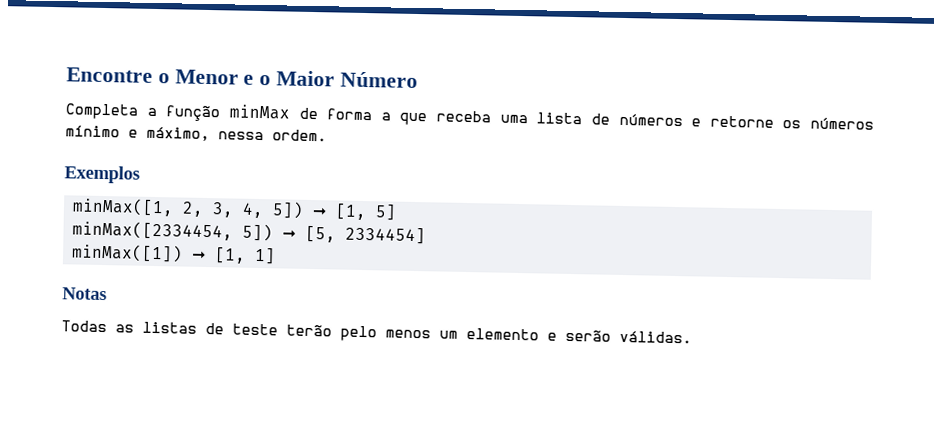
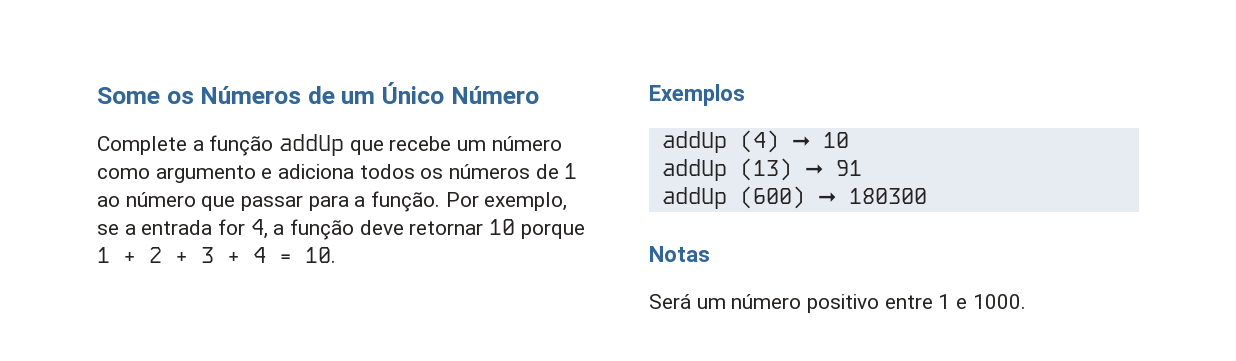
[66,67,336,87] Encontre o Menor e o Maior -> [97,82,445,104] Some os Números de um Único
[65,103,874,130] [65,125,327,142] [64,165,140,184] [71,197,397,221] [71,220,426,245] [70,243,276,265] [62,287,107,301] [61,320,692,344] Completa a função minMax de forma a que receba uma lista de números e retorne os números mínimo e máximo, nessa ordem. // Exemplos // minMax([1, 2, 3, 4, 5]) ➞ [1, 5] // minMax([2334454, 5]) ➞ [5, 2334454] // minMax([1]) ➞ [1, 1] // Notas // Todas as listas de teste terão pelo menos um elemento e serão válidas. -> [97,134,562,156] [97,163,578,183] [97,191,568,212] [97,219,585,240] [97,247,336,263] [649,84,745,106] [661,130,849,153] [661,158,862,181] [661,186,927,209] [649,246,710,262] [649,294,1026,313] Complete a função addUp que recebe um número como argumento e adiciona todos os números de 1 ao número que passar para a função. Por exemplo, se a entrada for 4, a função deve retornar 10 porque 1 + 2 + 3 + 4 = 10. // Exemplos // addUp (4) ➞ 10 // addUp (13) ➞ 91 // addUp (600) ➞ 180300 // Notas // Será um número positivo entre 1 e 1000.

